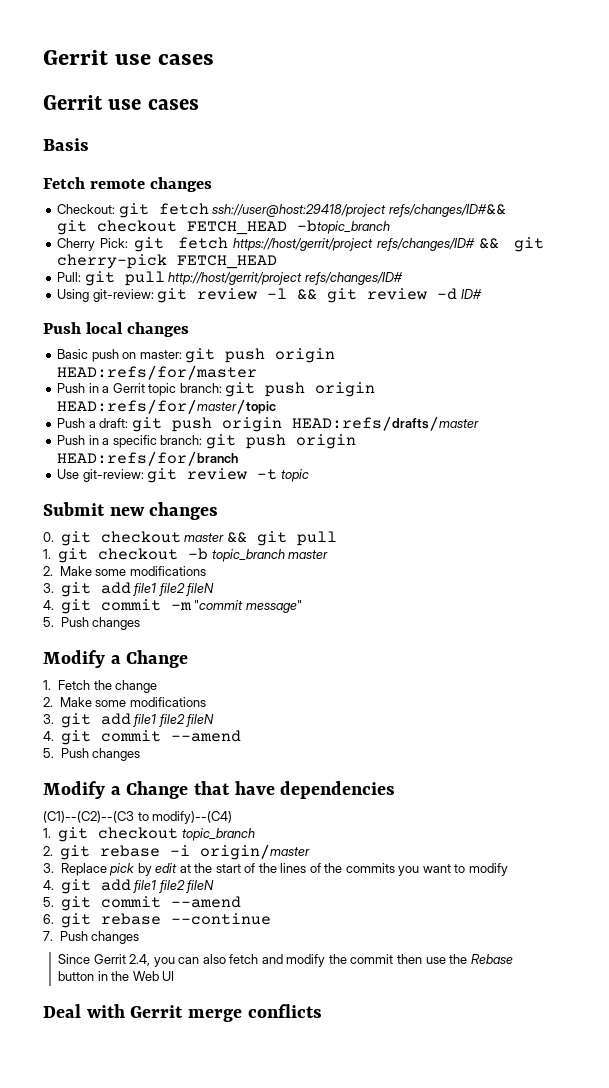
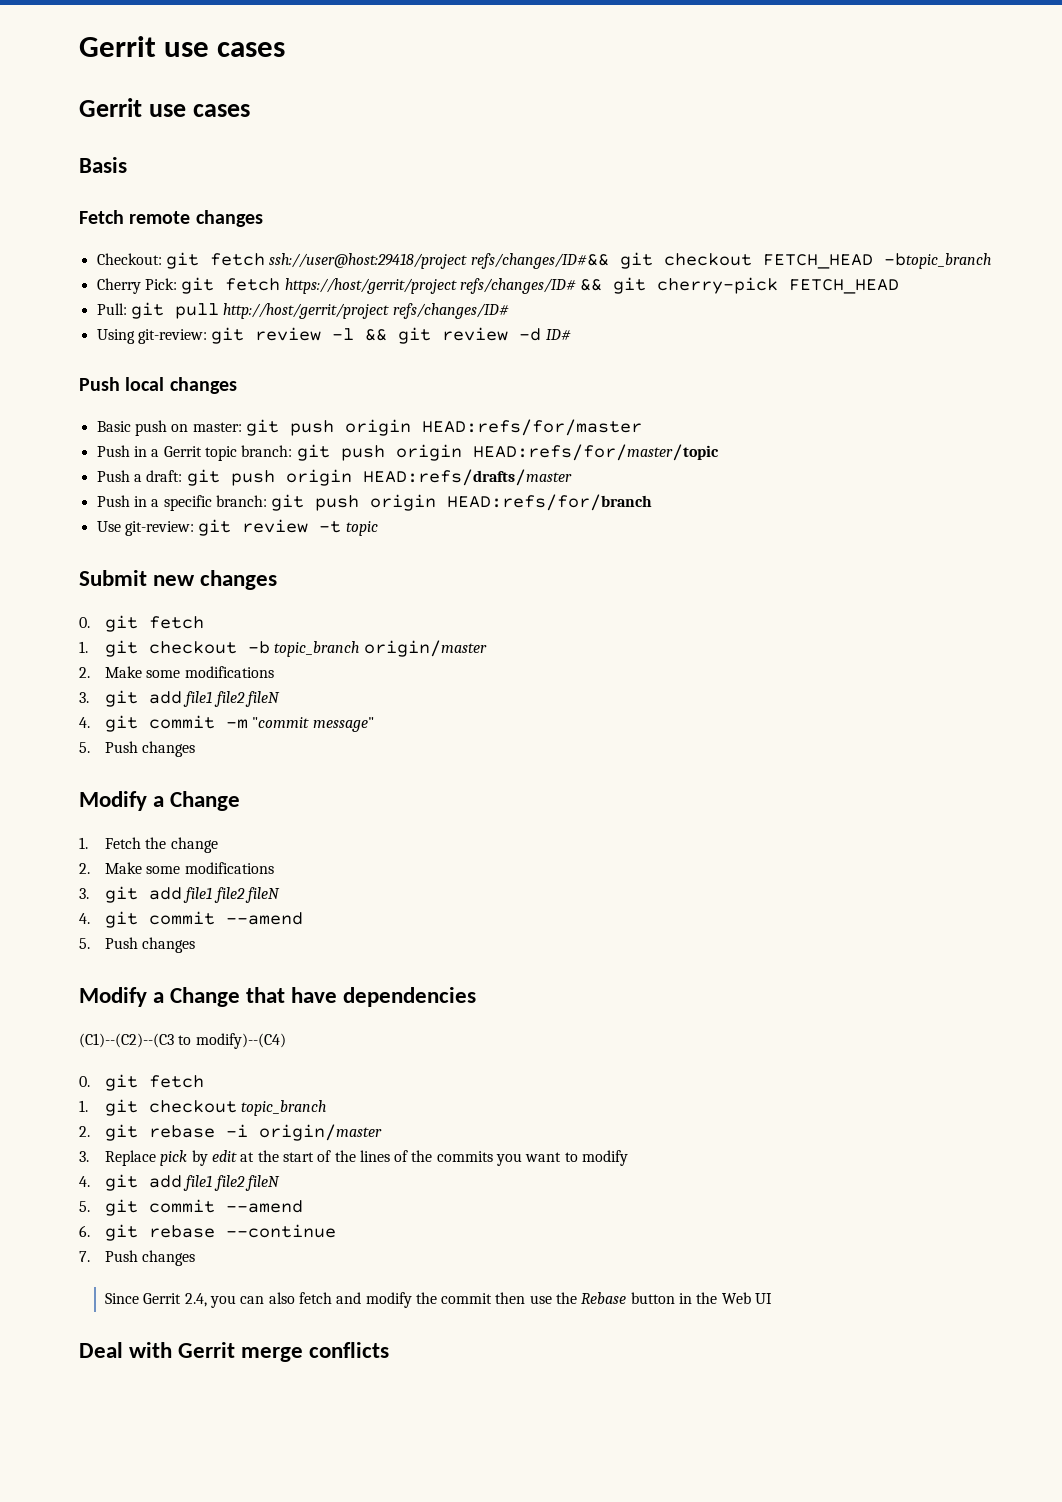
[100,531,337,546] checkout master && git pull -> [148,616,204,629] fetch
[288,550,329,559] master -> [363,640,487,657] origin/master
(233, 817) none -> [79,1074,204,1091] // 0. git fetch

